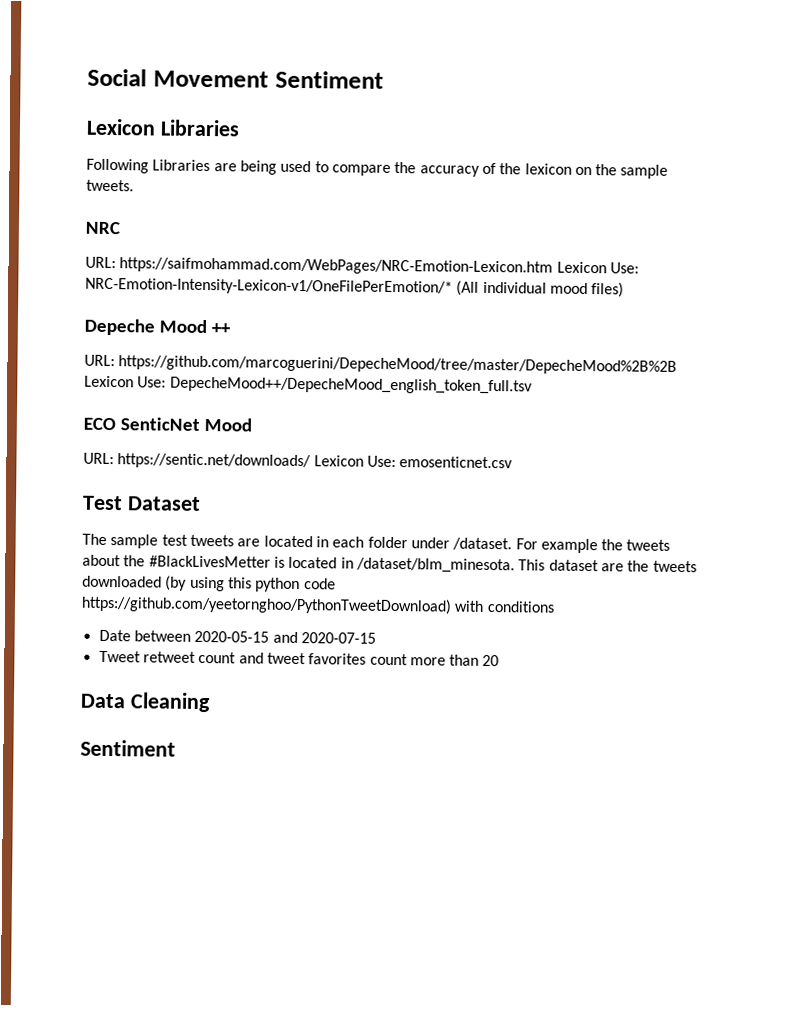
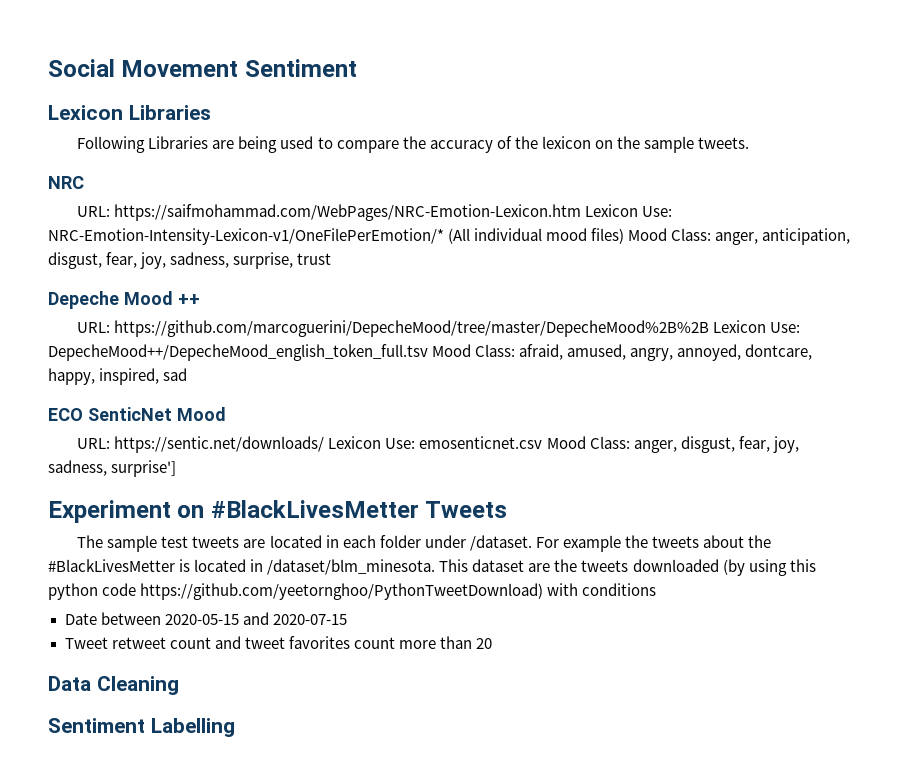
(625, 290) none -> [628,228,851,245] [48,252,332,269] Mood Class: anger, anticipation, disgust, fear, joy, sadness, surprise, trust
(533, 385) none -> [432,344,813,361] [48,368,188,385] Mood Class: afraid, amused, angry, annoyed, dontcare, happy, inspired, sad
[82,495,201,511] // Test Dataset -> [546,436,799,453] [48,460,177,477] [48,500,508,523] Mood Class: anger, disgust, fear, joy, sadness, surprise'] // Experiment on #BlackLivesMetter Tweets
(176, 748) none -> [150,718,235,737] Labelling

